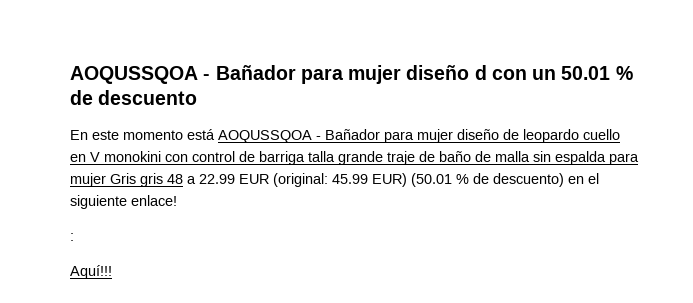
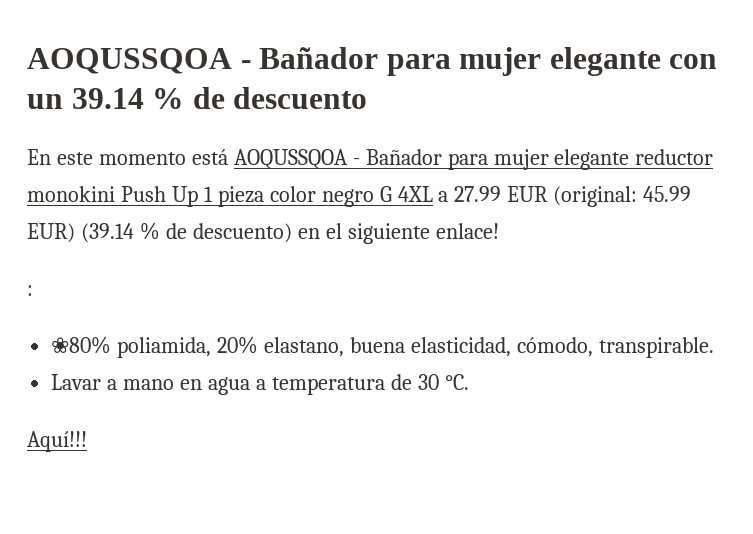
[70,65,487,84] AOQUSSQOA - Bañador para mujer diseño d -> [27,47,661,76] AOQUSSQOA - Bañador para mujer elegante
[561,66,611,80] 50.01 -> [71,88,144,109] 39.14
[457,129,620,143] [70,151,639,165] [70,173,235,187] diseño de leopardo cuello en V monokini con control de barriga talla grande traje de baño de malla sin espalda para mujer Gris gris 48 a 22.99 -> [554,149,714,170] [27,186,502,207] elegante reductor monokini Push Up 1 pieza color negro G 4XL a 27.99
[411,173,452,187] (50.01 -> [80,223,134,243] (39.14
(74, 237) none -> [51,336,714,358] [51,374,469,395] // ❀80% poliamida, 20% elastano, buena elasticidad, cómodo, transpirable. // Lavar a mano en agua a temperatura de 30 °C.

